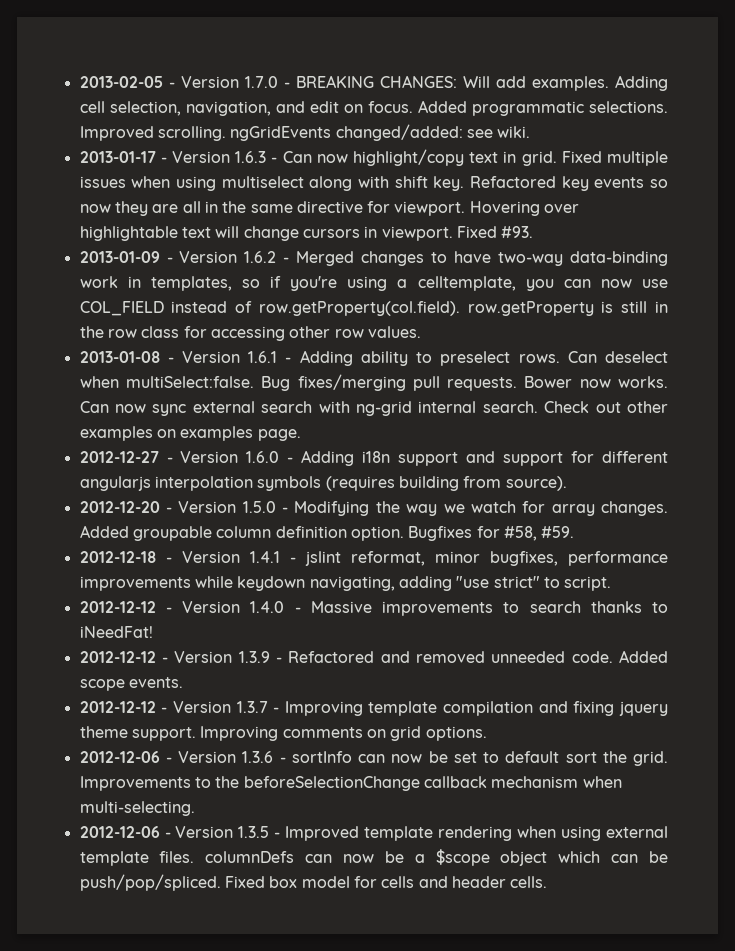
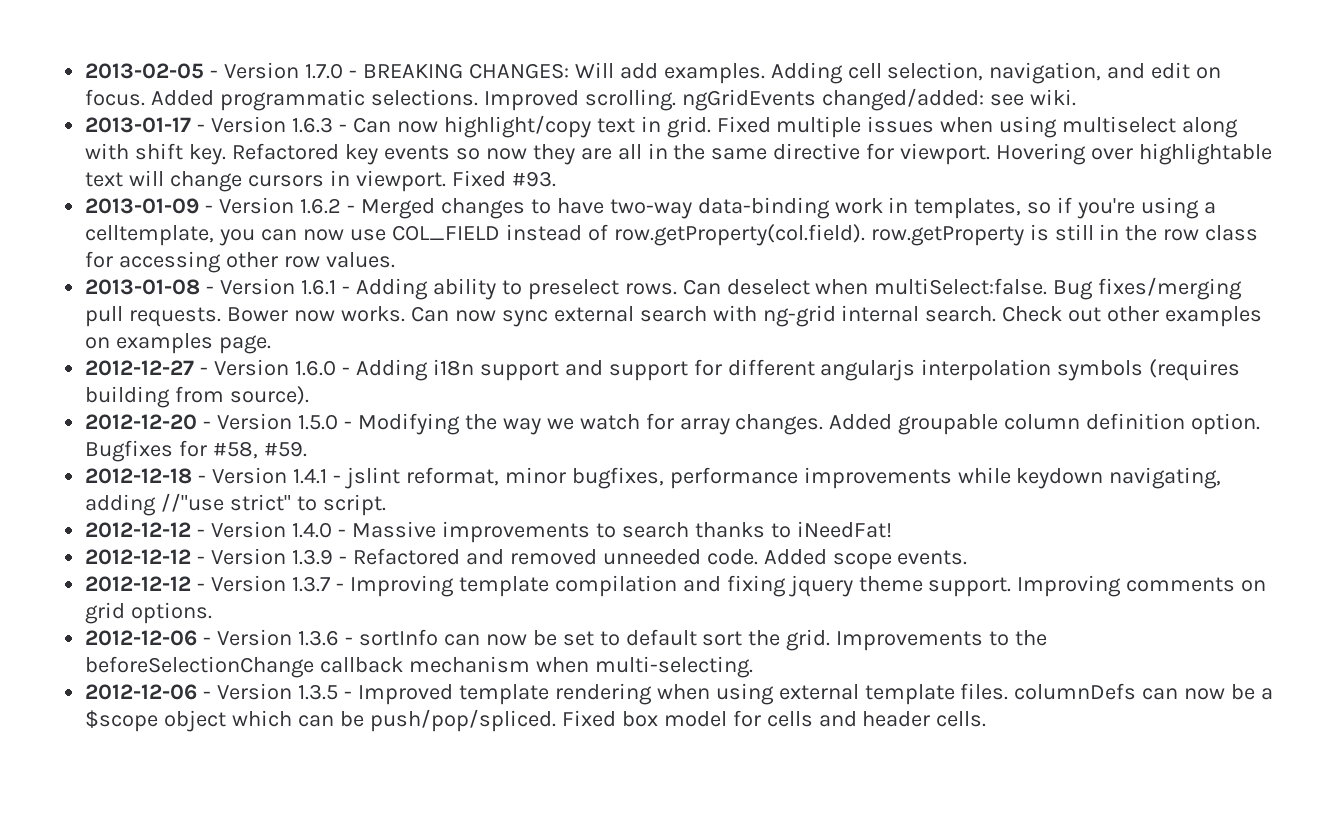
[456,576,490,588] "use -> [161,493,225,512] //"use

